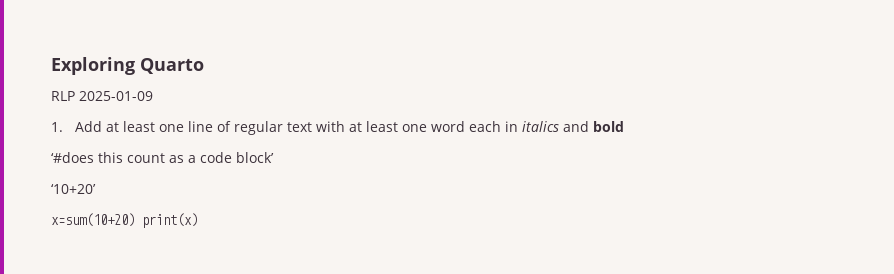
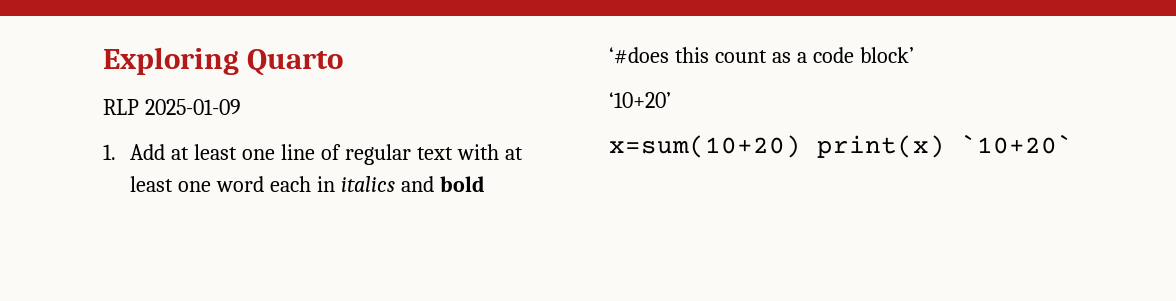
(198, 220) none -> [961,134,1073,154] `10+20`

